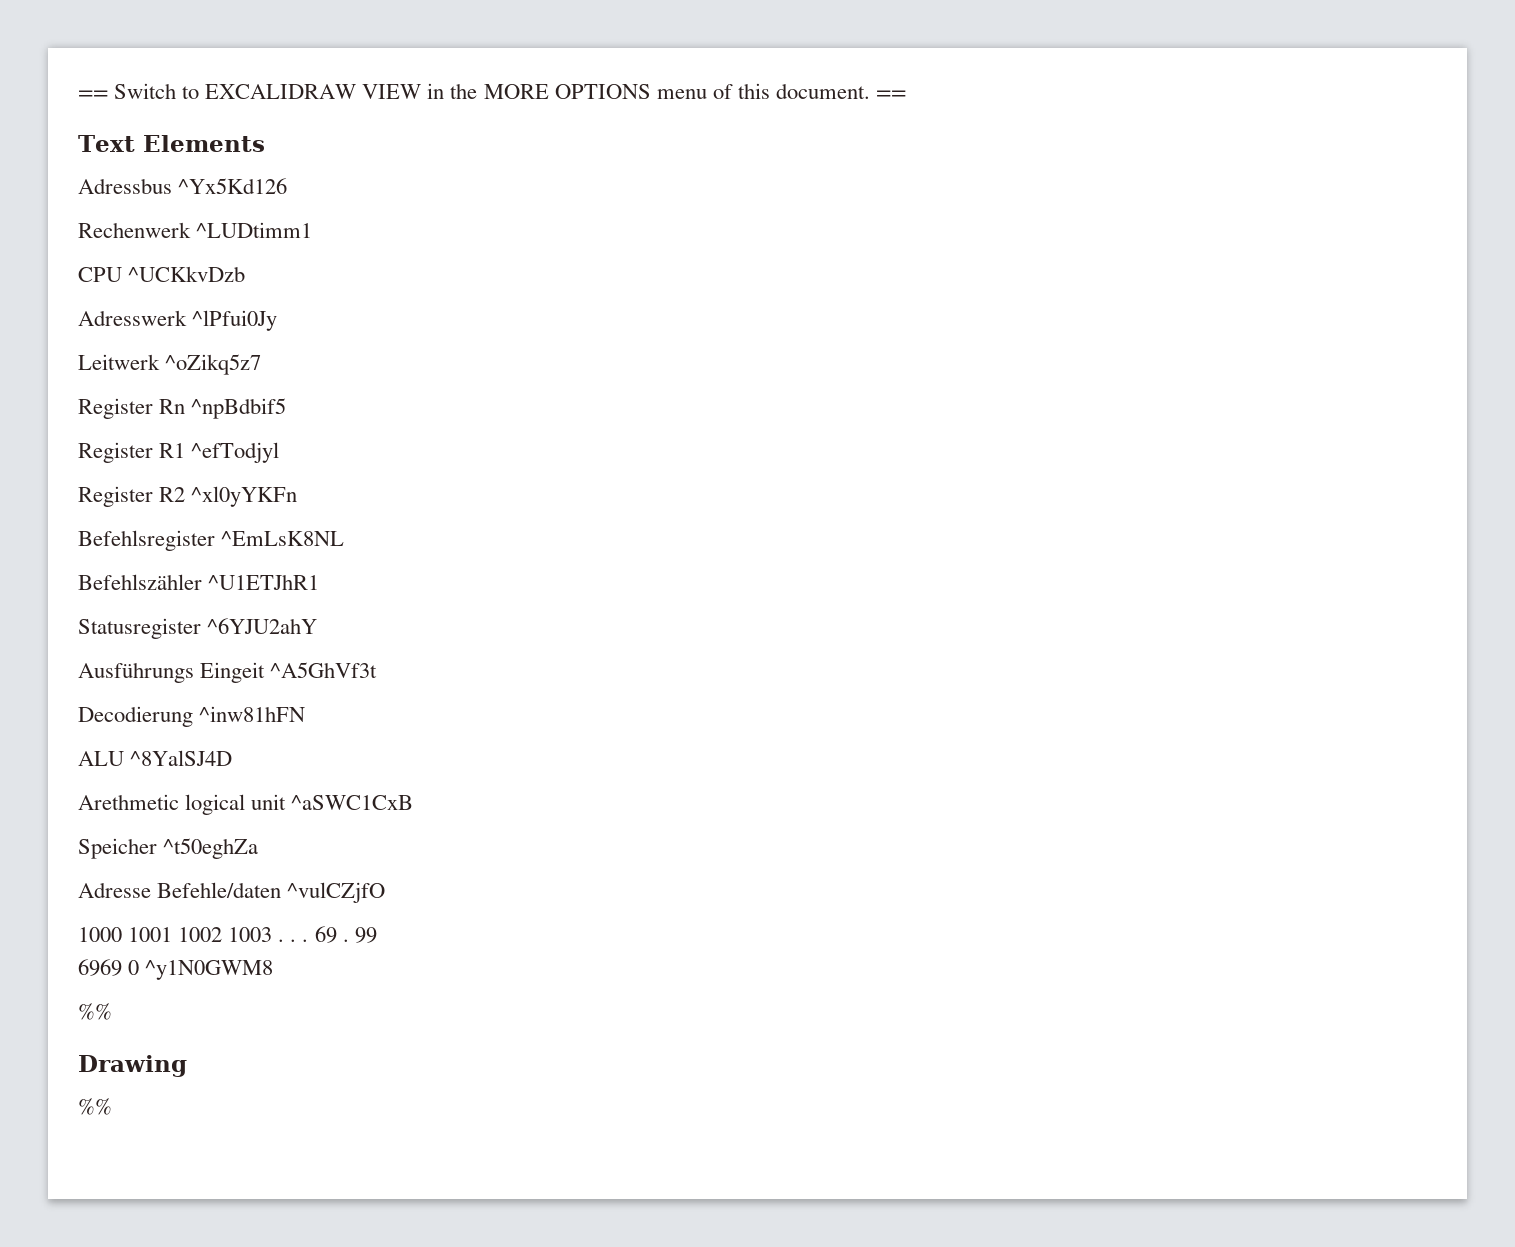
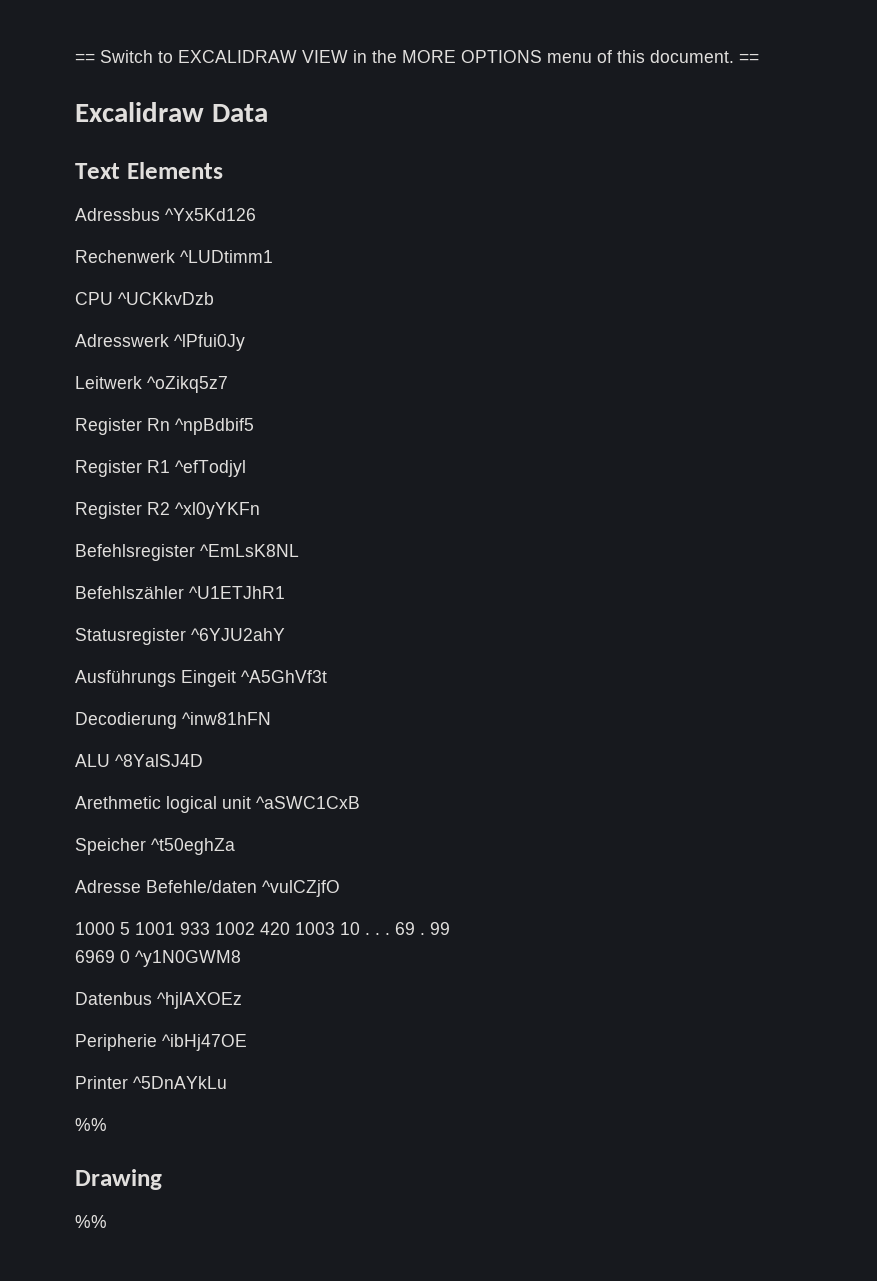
(906, 94) none -> [75,102,268,122] // Excalidraw Data
[128,927,273,942] 1001 1002 1003 -> [120,922,360,935] 5 1001 933 1002 420 1003 10
(274, 970) none -> [75,992,242,1009] [75,1034,247,1051] [75,1076,227,1089] // Datenbus ^hjlAXOEz // Peripherie ^ibHj47OE // Printer ^5DnAYkLu

